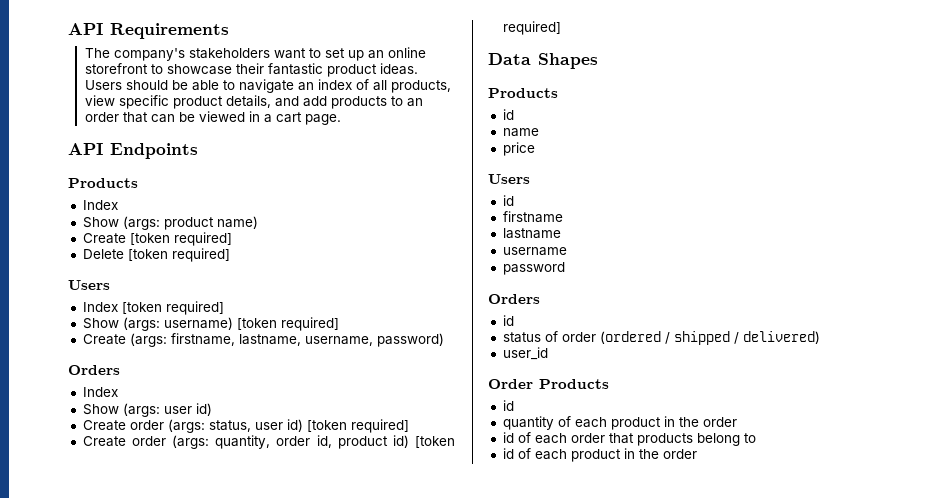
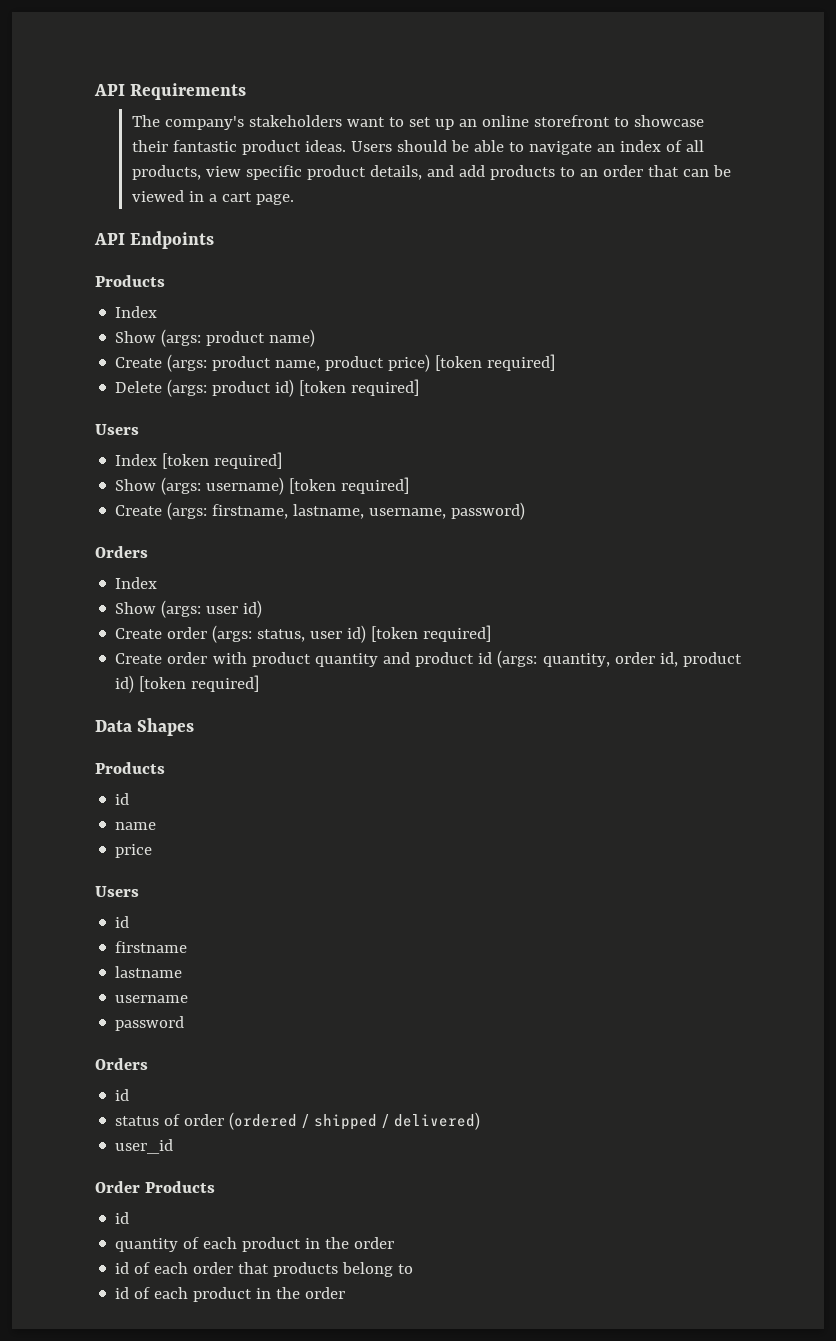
(126, 238) none -> [167,354,431,372] (args: product name, product price)
(124, 254) none -> [167,379,295,397] (args: product id)
(166, 441) none -> [212,652,493,667] with product quantity and product id

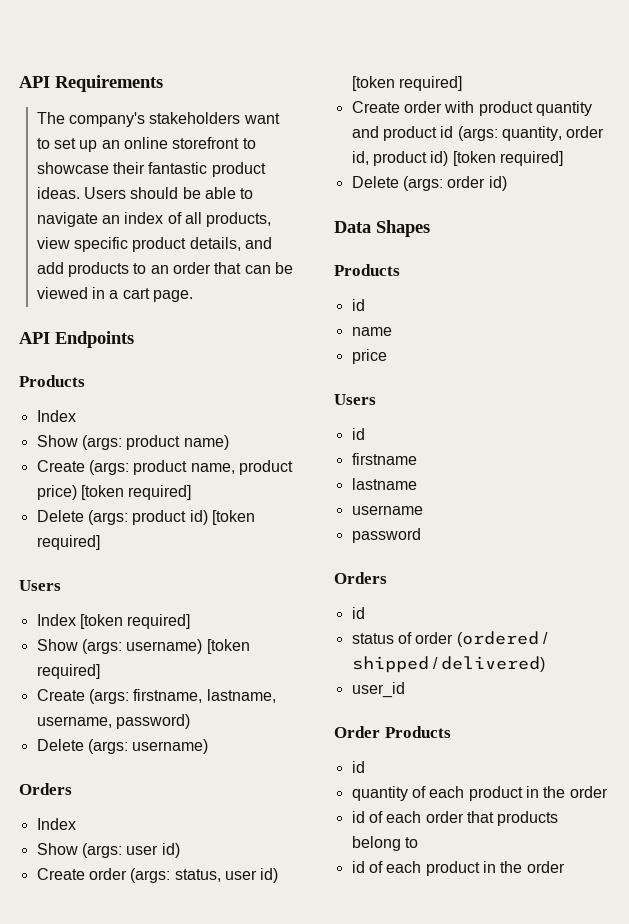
(526, 511) none -> [36,739,209,754] // Delete (args: username)
(260, 683) none -> [351,176,507,191] // Delete (args: order id)

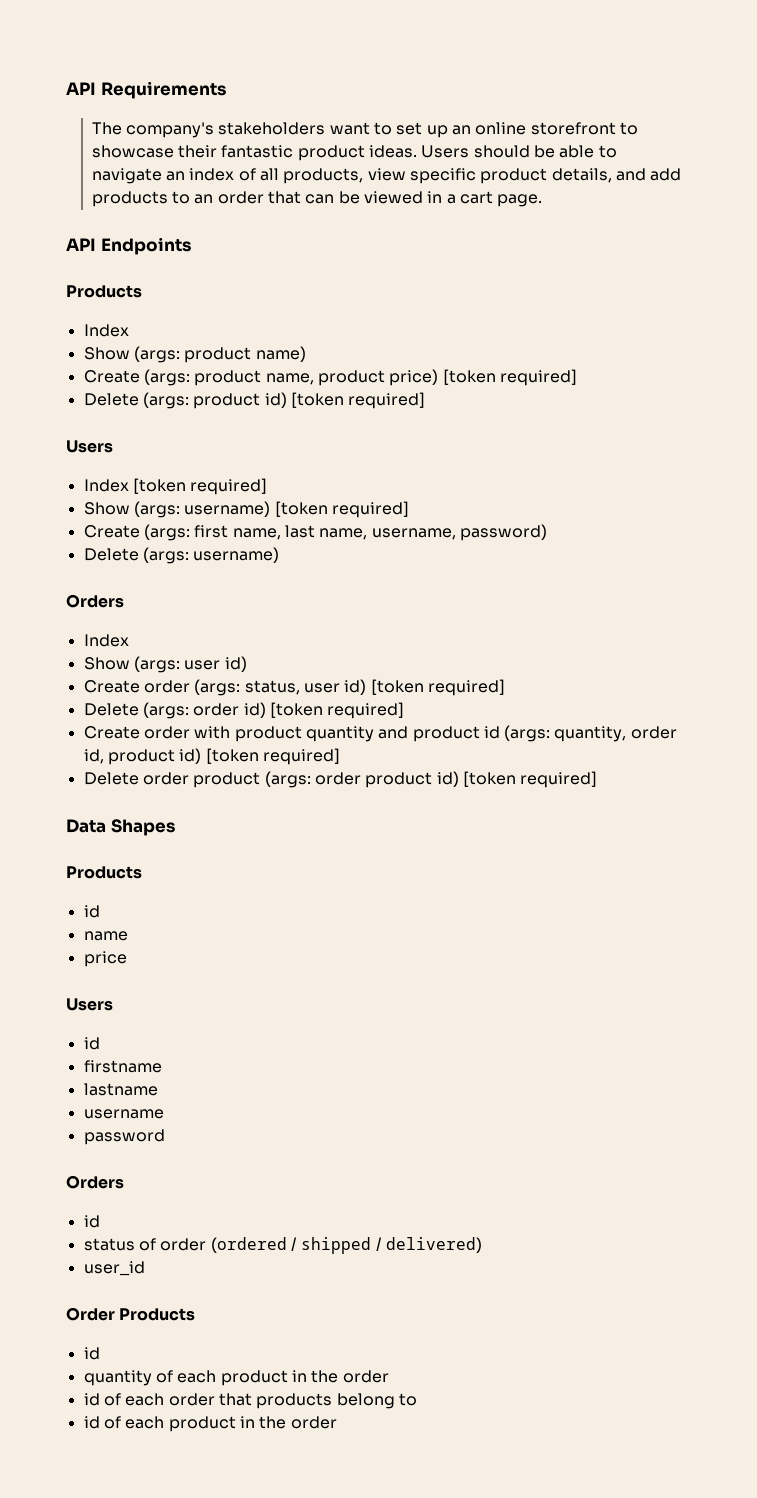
[133,689,276,703] firstname, lastname, -> [194,525,368,540] first name, last name,
(462, 83) none -> [83,702,405,719] // Delete (args: order id) [token required]
[402,176,507,191] (args: order id) -> [142,771,598,788] order product (args: order product id) [token required]

